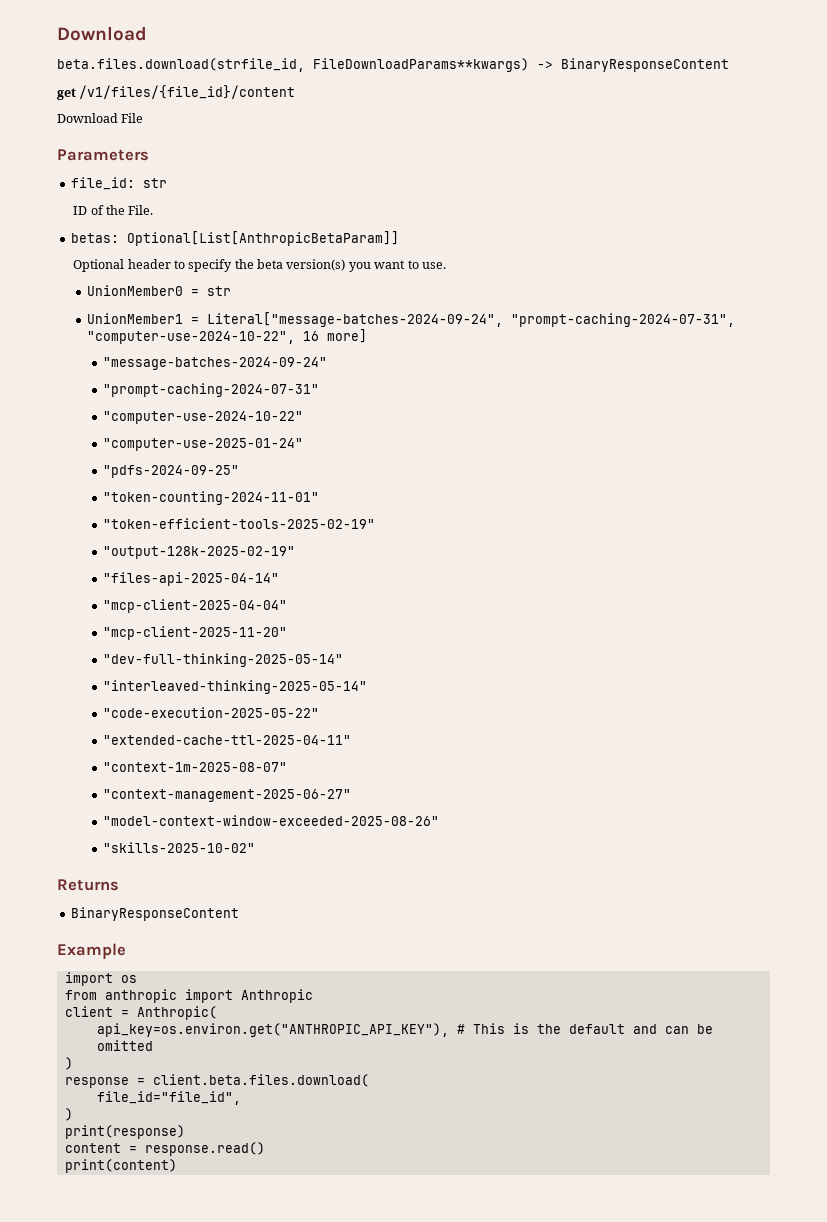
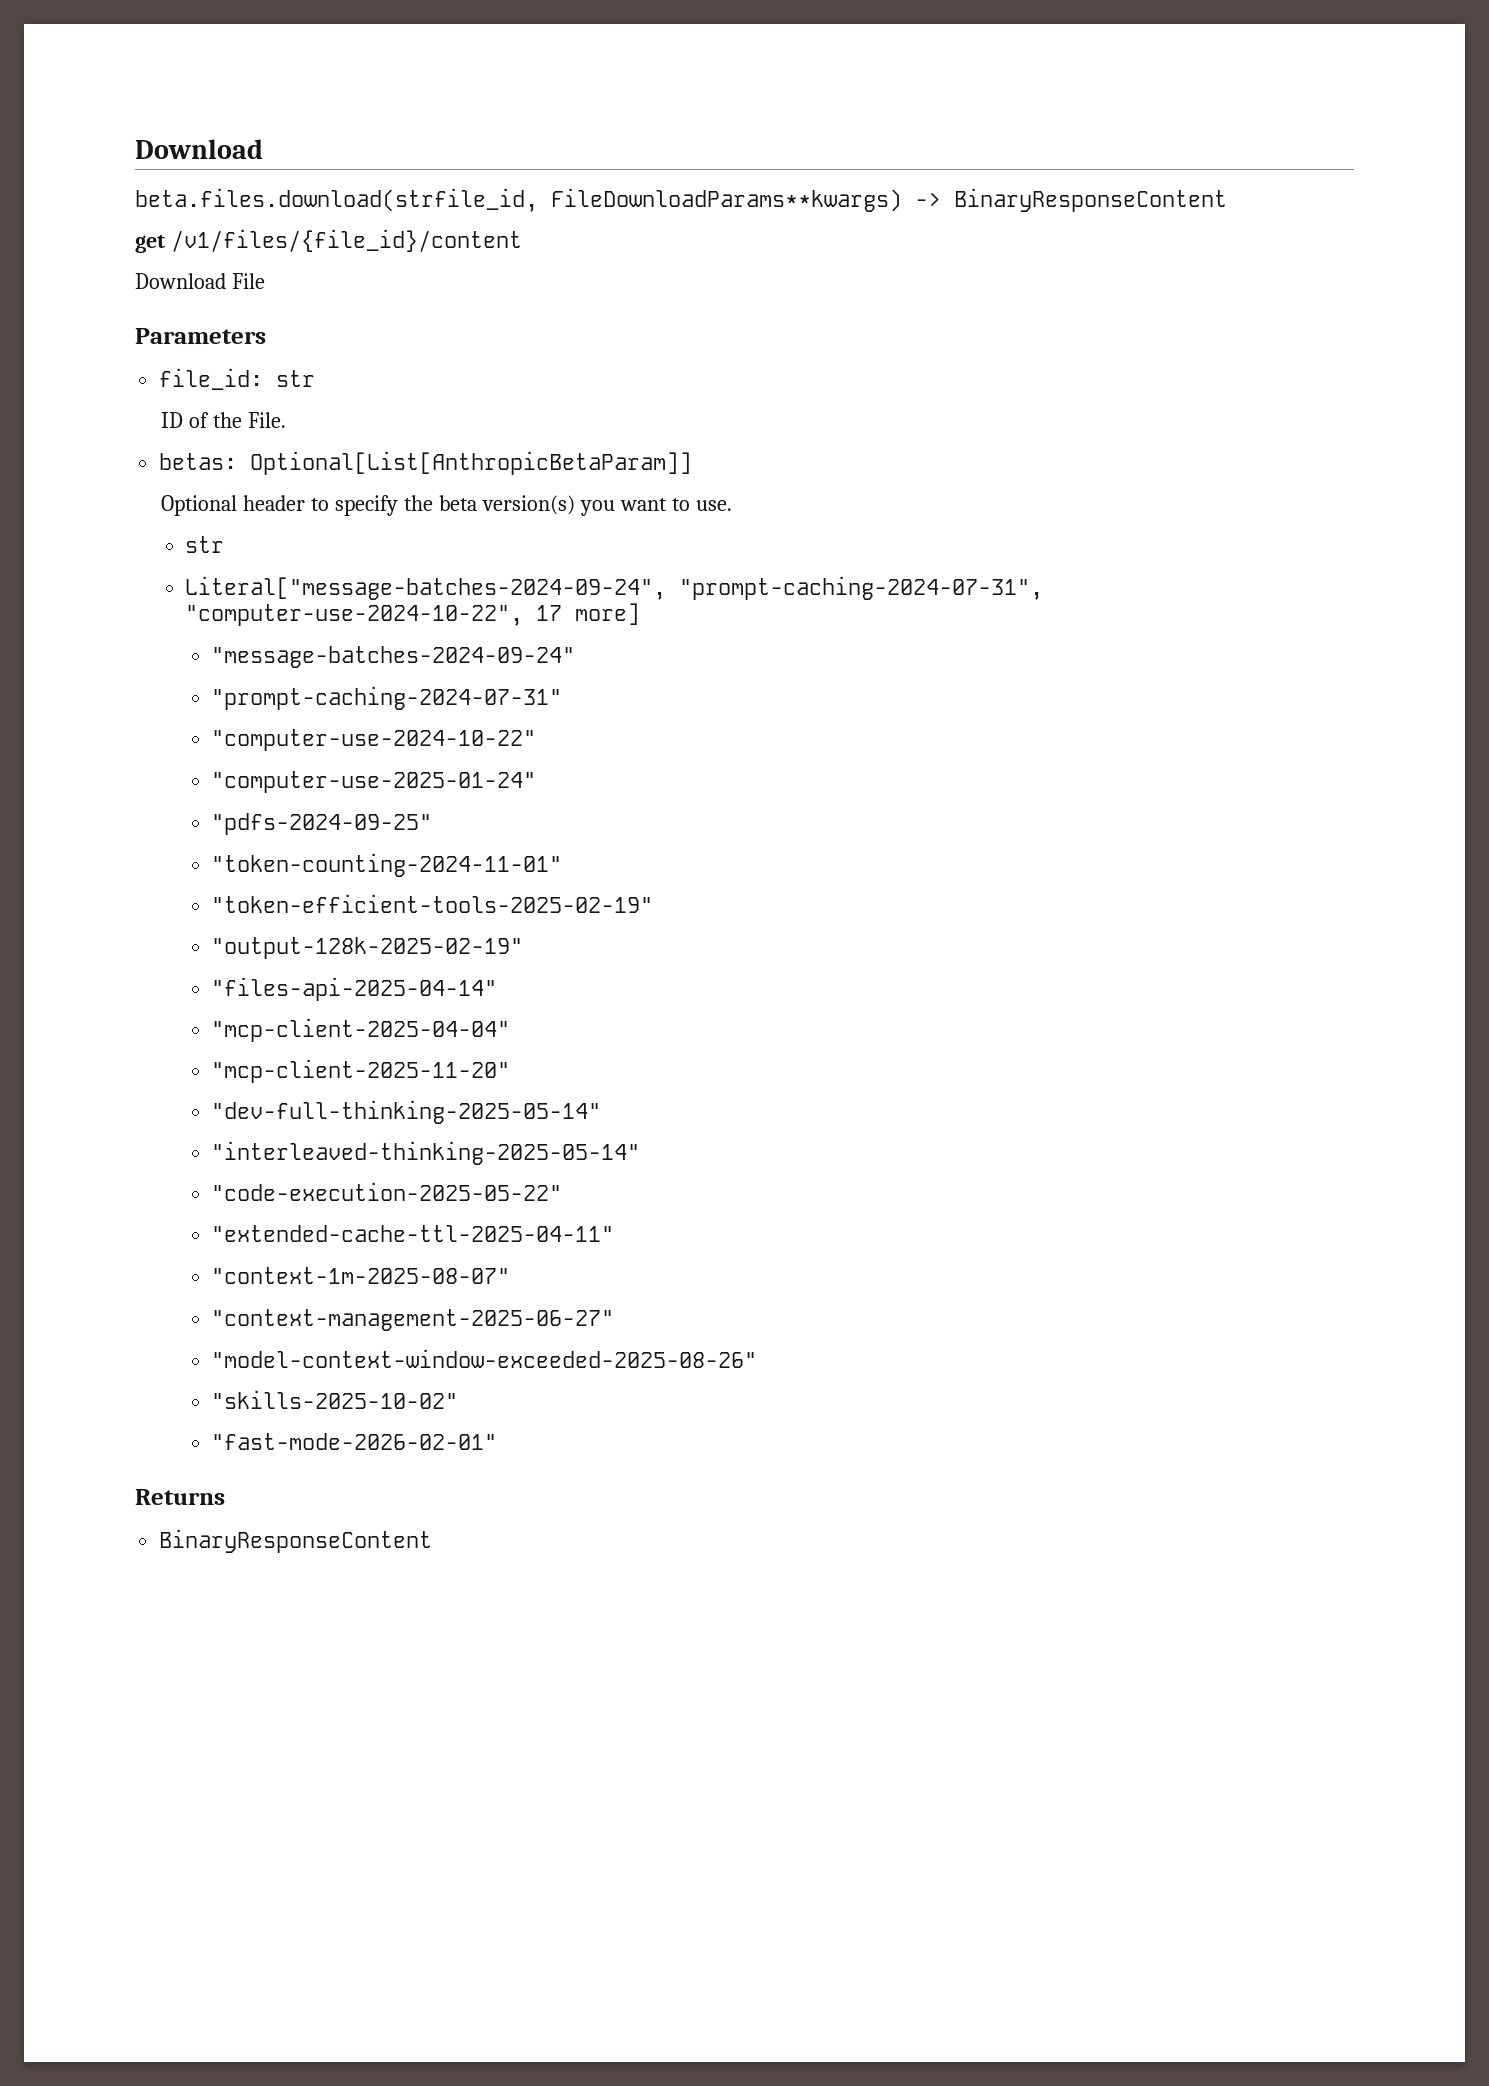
[86,285,231,296] [86,313,199,324] UnionMember0 = str // UnionMember1 = -> [185,536,225,553] str //
[302,331,319,341] 16 -> [536,605,563,621] 17
(256, 847) none -> [211,1433,498,1450] // "fast-mode-2026-02-01"
[57,943,126,959] [64,972,137,986] [64,989,313,1003] [64,1006,217,1020] [96,1023,713,1037] [96,1040,153,1051] [64,1057,73,1070] [64,1074,369,1088] [96,1091,241,1105] [64,1108,73,1121] [64,1125,185,1139] [64,1142,265,1156] [64,1159,177,1173] // Example // import os // from anthropic import Anthropic // client = Anthropic( // api_key=os.environ.get("ANTHROPIC_API_KEY"), # This is the default and can be omitted // ) // response = client.beta.files.download( // file_id="file_id", // ) // print(response) // content = response.read() // print(content) -> (433, 1541) none

